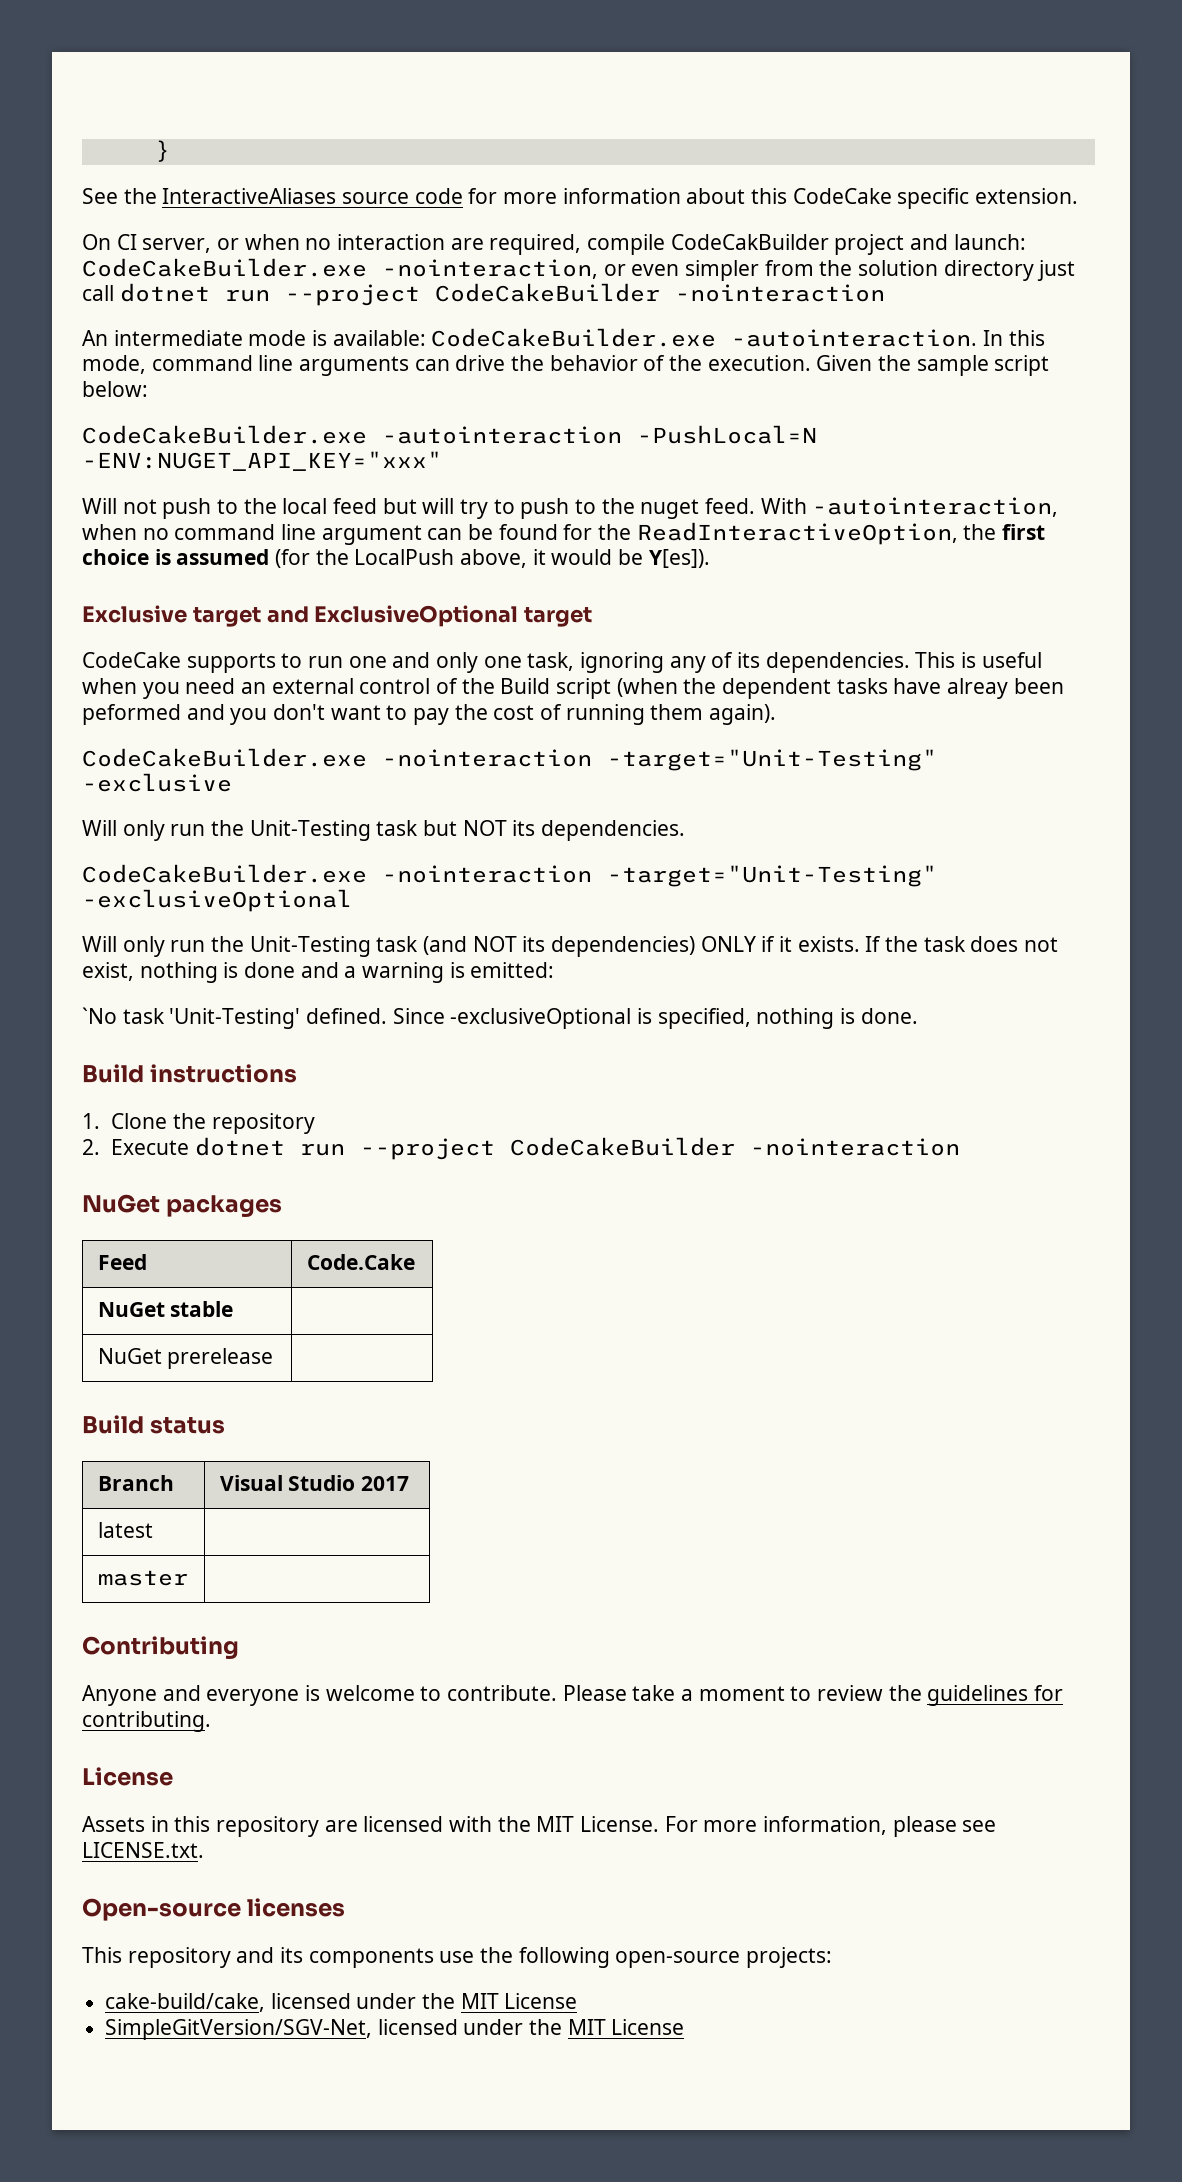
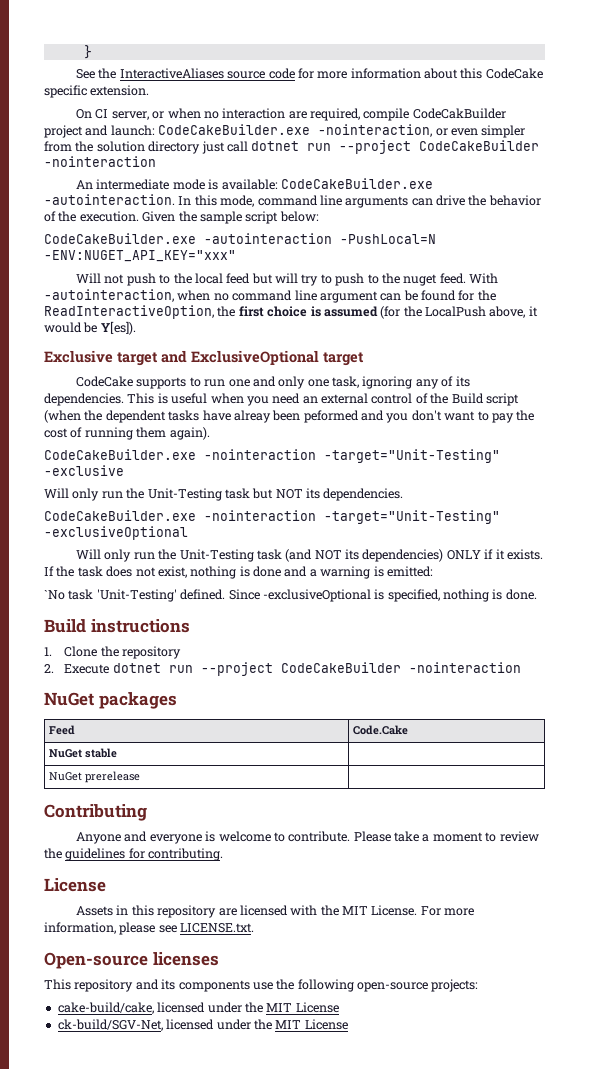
[82,1415,226,1434] [97,1475,174,1491] [219,1475,410,1491] [97,1522,153,1538] [97,1570,188,1586] // Build status // Branch | Visual Studio 2017 // latest | // master | -> (141, 777) none
[105,2019,373,2040] SimpleGitVersion/SGV-Net, -> [57,1019,163,1031] ck-build/SGV-Net,

